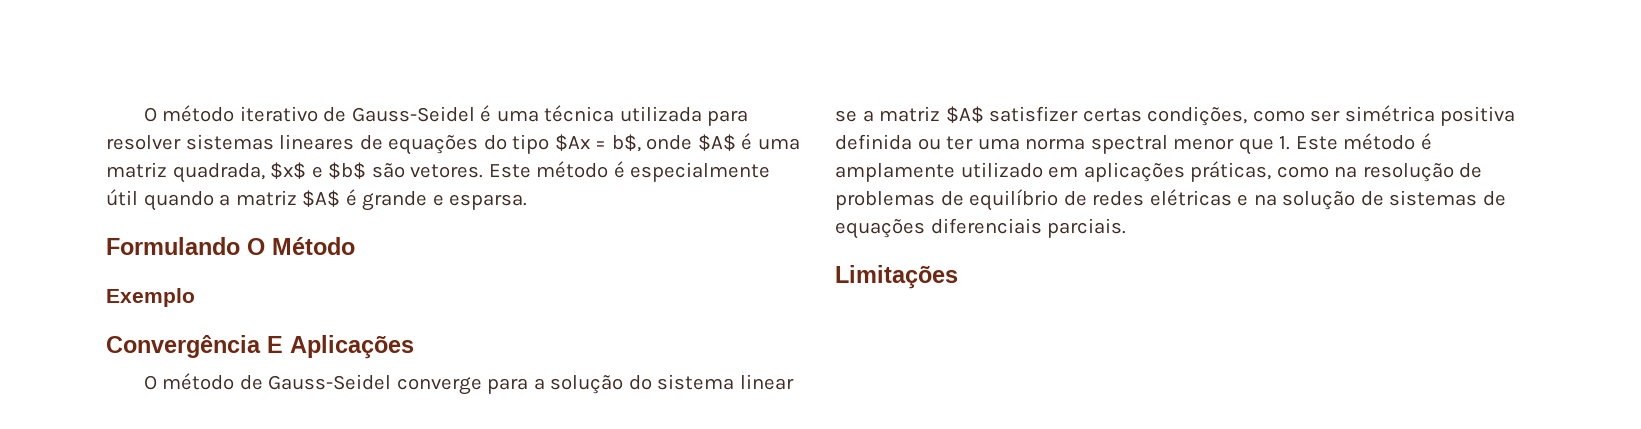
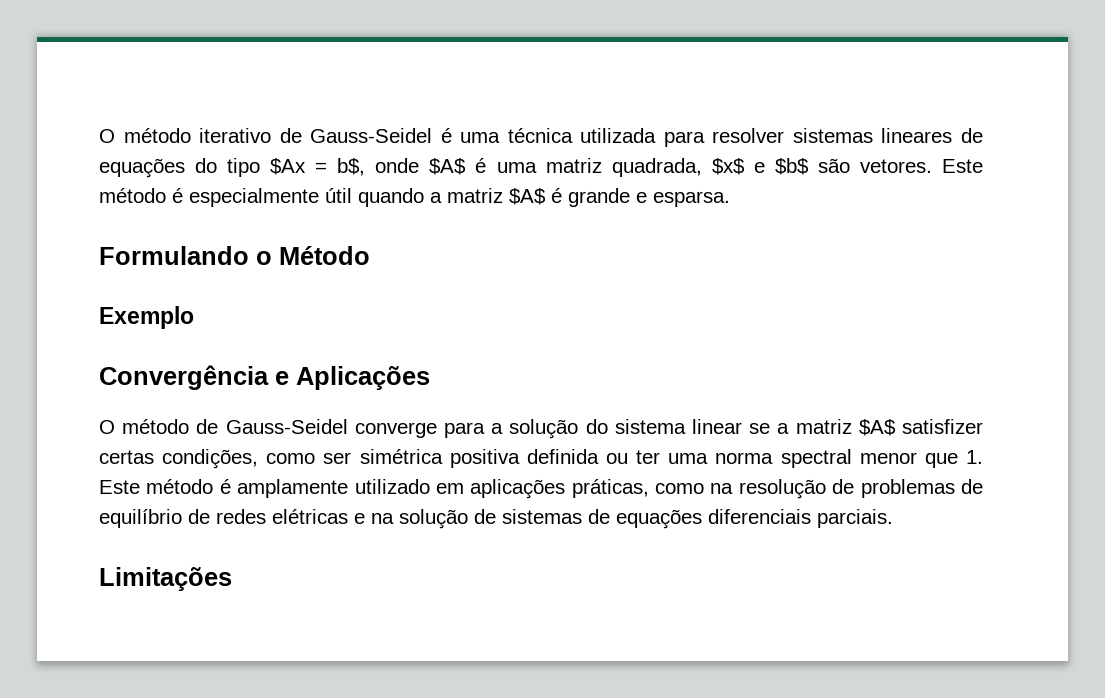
[247,238,265,255] O -> [256,251,272,265] o
[267,336,283,353] E -> [275,371,289,385] e

